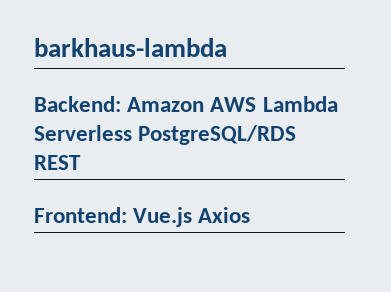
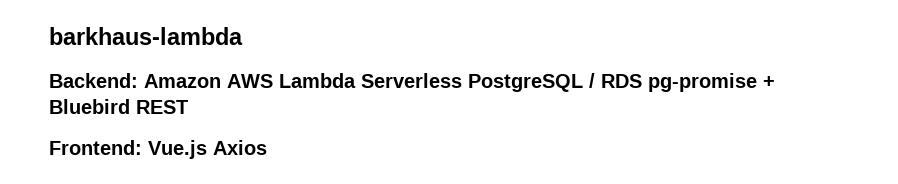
[138,125,297,145] PostgreSQL/RDS -> [468,73,775,92] [49,99,130,114] PostgreSQL / RDS pg-promise + Bluebird

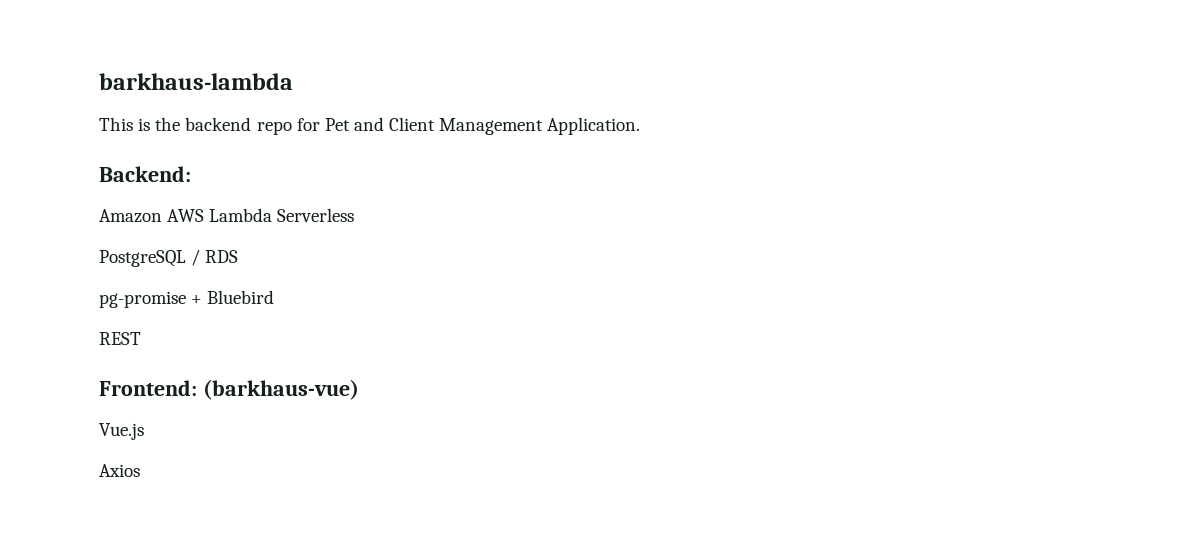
(243, 36) none -> [99,117,641,135] // This is the backend repo for Pet and Client Management Application.
(138, 80) none -> (191, 174) //
(462, 80) none -> (355, 215) //
(642, 81) none -> (239, 256) //
(130, 106) none -> (275, 297) //
(142, 147) none -> [202,379,359,400] (barkhaus-vue) //
(207, 149) none -> (144, 431) //

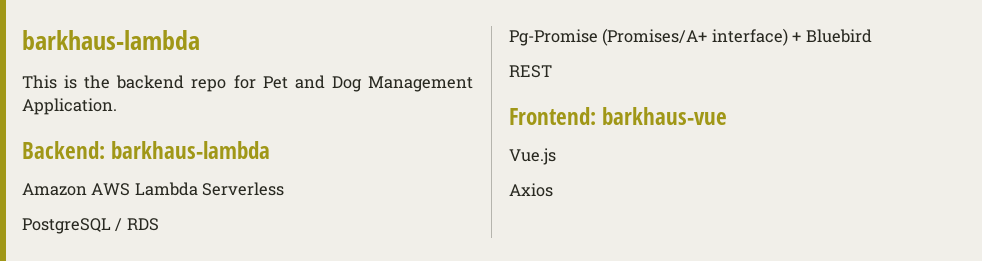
[389,117,436,131] Client -> [331,76,362,92] Dog
(191, 174) none -> [111,141,271,159] barkhaus-lambda
[99,291,186,308] pg-promise -> [509,28,788,46] Pg-Promise (Promises/A+ interface)
[202,379,359,400] (barkhaus-vue) -> [602,107,728,125] barkhaus-vue

